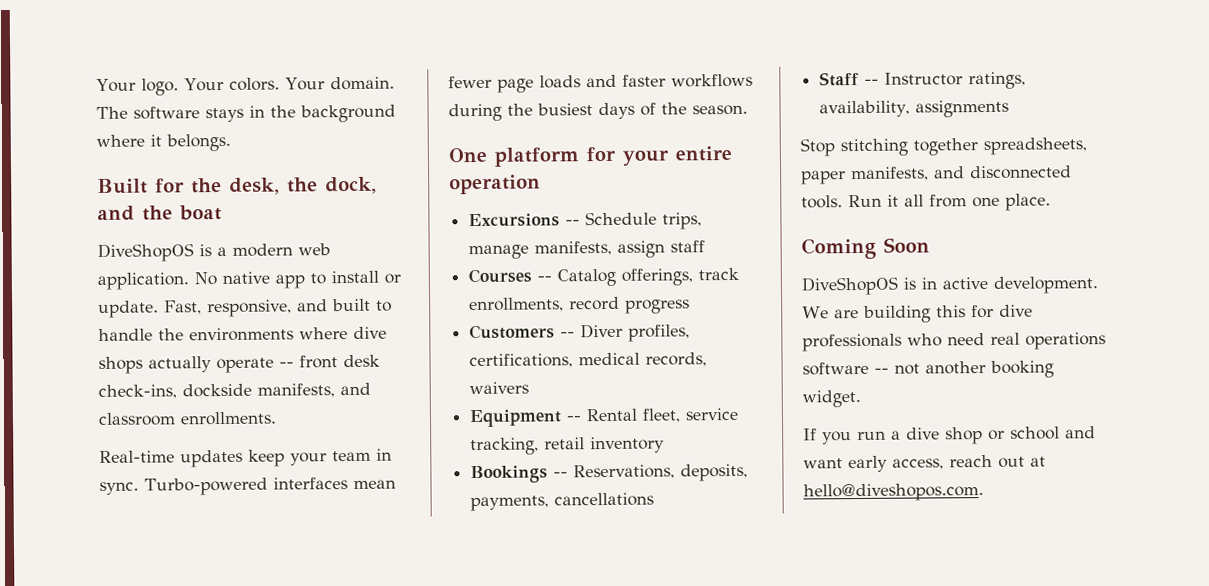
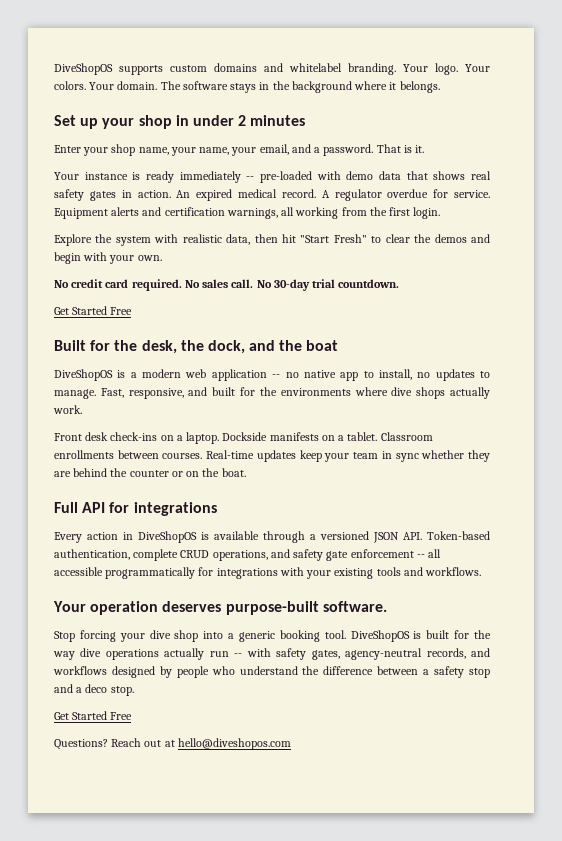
(96, 85) none -> [54,63,396,75] DiveShopOS supports custom domains and whitelabel branding.
(231, 142) none -> [54,115,306,129] [54,144,425,156] [54,171,492,183] [54,189,490,201] [54,207,441,219] [54,234,491,246] [54,252,162,264] [54,279,400,291] [54,306,133,315] // Set up your shop in under 2 minutes // Enter your shop name, your name, your email, and a password. That is it. // Your instance is ready immediately -- pre-loaded with demo data that shows real safety gates in action. An expired medical record. A regulator overdue for service. Equipment alerts and certification warnings, all working from the first login. // Explore the system with realistic data, then hit "Start Fresh" to clear the demos and begin with your own. // No credit card required. No sales call. No 30-day trial countdown. // Get Started Free
[97,270,401,290] [98,300,159,318] application. No native app to install or update. -> [211,369,490,381] [54,389,96,399] application -- no native app to install, no updates to manage.
[376,300,392,312] [98,328,153,341] to handle -> [240,387,256,396] for
[216,354,380,374] [98,382,371,399] [98,411,277,426] operate -- front desk check-ins, dockside manifests, and classroom enrollments. // -> [53,405,82,414] [54,432,433,444] [54,450,203,459] work. // Front desk check-ins on a laptop. Dockside manifests on a tablet. Classroom enrollments between courses.
[99,477,396,496] [448,73,753,93] [448,102,748,122] [448,145,732,167] [449,174,541,195] [468,211,703,230] [468,240,706,260] [468,267,740,287] [469,296,691,314] [469,323,691,342] [469,352,708,369] [469,381,530,395] [469,407,740,428] [470,436,666,456] [470,463,749,484] [470,492,655,512] [819,71,1027,90] [819,99,1010,118] [800,137,1087,157] [801,165,1072,185] [801,193,1051,211] [801,237,930,260] [801,276,1099,296] [802,304,1033,323] [802,332,1106,352] [802,360,1054,378] [802,389,861,408] [803,426,1096,445] [803,454,993,473] sync. Turbo-powered interfaces mean fewer page loads and faster workflows during the busiest days of the season. // One platform for your entire operation // Excursions -- Schedule trips, manage manifests, assign staff // Courses -- Catalog offerings, track enrollments, record progress // Customers -- Diver profiles, certifications, medical records, waivers // Equipment -- Rental fleet, service tracking, retail inventory // Bookings -- Reservations, deposits, payments, cancellations // Staff -- Instructor ratings, availability, assignments // Stop stitching together spreadsheets, paper manifests, and disconnected tools. Run it all from one place. // Coming Soon // DiveShopOS is in active development. We are building this for dive professionals who need real operations software -- not another booking widget. // If you run a dive shop or school and want early access, reach -> [395,450,491,462] [54,468,246,477] [54,502,217,516] [54,531,490,543] [54,549,442,561] [54,567,482,579] [53,601,387,615] [54,630,491,642] [53,648,490,660] [53,666,490,678] [54,684,134,696] [54,711,133,720] [54,738,142,750] sync whether they are behind the counter or on the boat. // Full API for integrations // Every action in DiveShopOS is available through a versioned JSON API. Token-based authentication, complete CRUD operations, and safety gate enforcement -- all accessible programmatically for integrations with your existing tools and workflows. // Your operation deserves purpose-built software. // Stop forcing your dive shop into a generic booking tool. DiveShopOS is built for the way dive operations actually run -- with safety gates, agency-neutral records, and workflows designed by people who understand the difference between a safety stop and a deco stop. // Get Started Free // Questions? Reach
[803,483,984,502] hello@diveshopos.com. -> [177,738,291,750] hello@diveshopos.com

